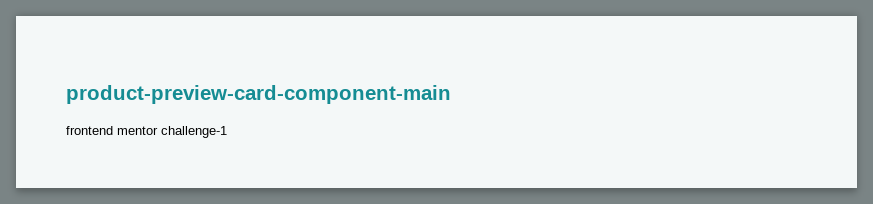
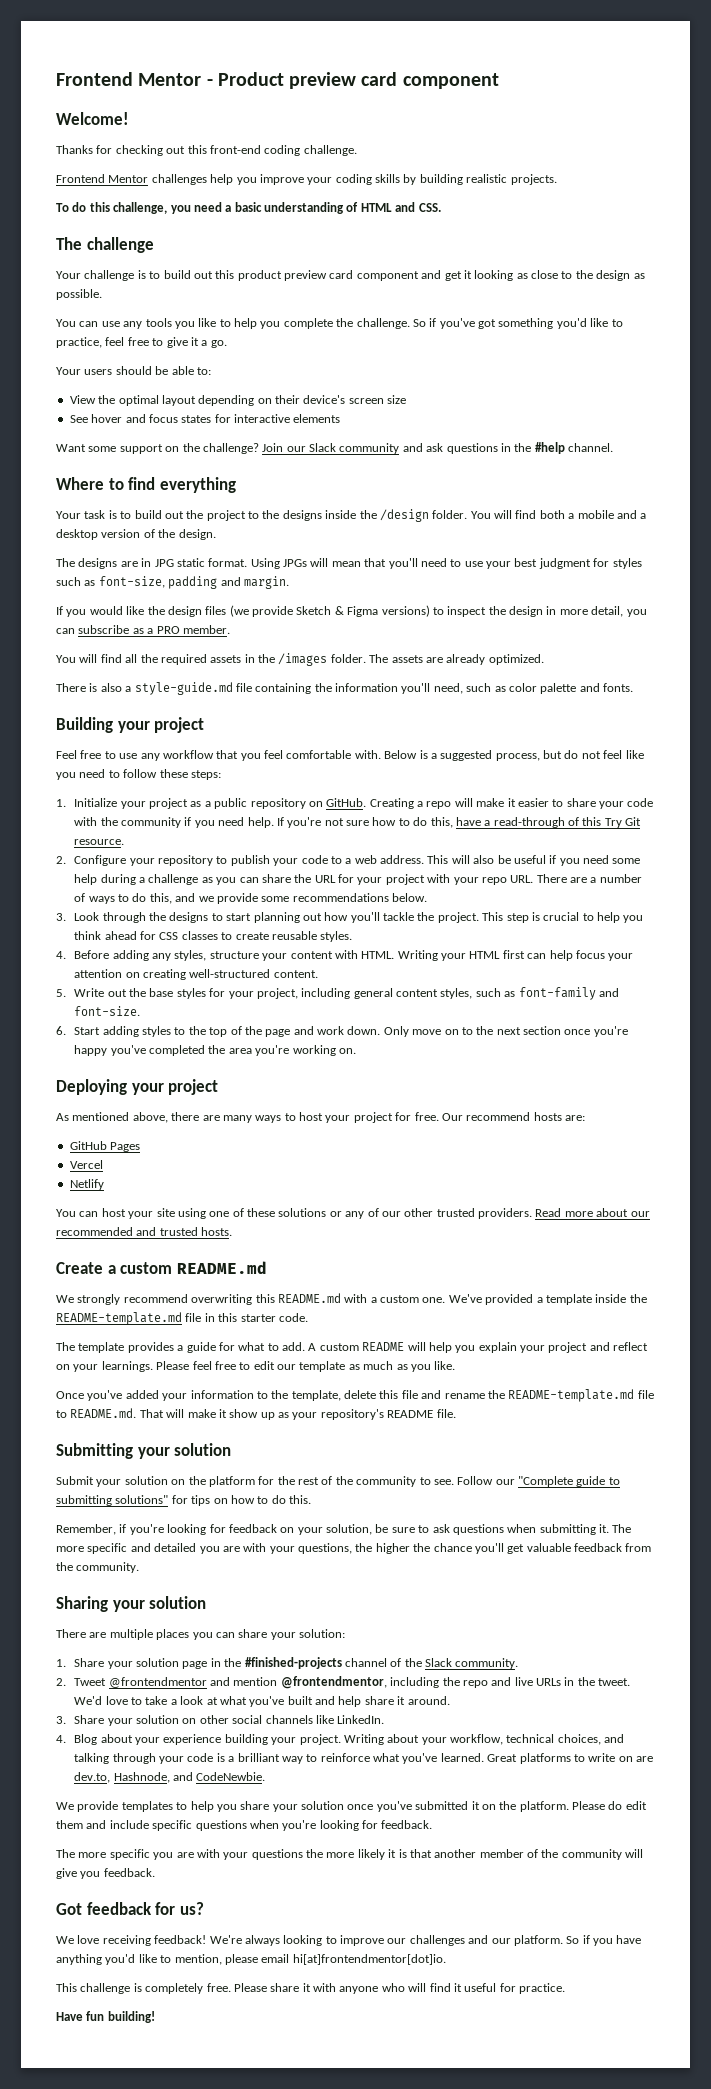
[66,85,451,104] [66,126,227,138] product-preview-card-component-main // frontend mentor challenge-1 -> [56,72,499,89] [56,112,129,125] [56,145,357,156] [56,174,557,185] [56,202,441,214] [56,237,154,253] [56,270,645,281] [56,289,102,300] [56,318,623,329] [56,337,227,348] [56,366,211,375] [69,395,407,406] [69,414,341,423] [56,442,613,454] [56,477,236,493] [56,509,647,522] [56,529,216,540] [56,558,642,569] [56,576,289,589] [56,605,647,617] [56,625,230,634] [56,653,544,666] [56,682,633,695] [56,717,205,733] [56,750,644,761] [56,769,221,780] [56,798,654,809] [74,817,642,828] [74,839,125,845] [56,855,641,866] [74,874,642,885] [74,893,428,904] [56,912,644,923] [74,931,353,942] [56,950,634,961] [74,969,318,980] [56,987,619,1000] [74,1006,141,1016] [56,1026,628,1037] [74,1045,356,1056] [56,1079,219,1095] [56,1112,585,1123] [69,1141,141,1152] [69,1160,103,1169] [69,1179,104,1190] [56,1208,650,1219] [56,1227,233,1236] [56,1261,267,1274] [56,1293,647,1305] [56,1312,308,1325] [56,1342,649,1353] [56,1361,456,1372] [56,1389,654,1402] [56,1408,456,1420] [56,1443,232,1459] [56,1476,620,1487] [56,1495,311,1506] [56,1524,632,1535] [56,1543,652,1554] [56,1562,140,1573] [56,1596,207,1612] [56,1629,345,1640] [56,1657,519,1669] [56,1676,631,1689] [74,1696,450,1707] [56,1715,385,1726] [56,1734,625,1745] [74,1753,654,1764] [74,1772,266,1783] [56,1801,647,1812] [56,1820,433,1831] [56,1849,644,1860] [56,1868,155,1879] [56,1902,204,1915] [56,1935,642,1946] [56,1954,446,1965] [56,1983,565,1994] [56,2011,155,2023] Frontend Mentor - Product preview card component // Welcome! // Thanks for checking out this front-end coding challenge. // Frontend Mentor challenges help you improve your coding skills by building realistic projects. // To do this challenge, you need a basic understanding of HTML and CSS. // The challenge // Your challenge is to build out this product preview card component and get it looking as close to the design as possible. // You can use any tools you like to help you complete the challenge. So if you've got something you'd like to practice, feel free to give it a go. // Your users should be able to: // View the optimal layout depending on their device's screen size // See hover and focus states for interactive elements // Want some support on the challenge? Join our Slack community and ask questions in the #help channel. // Where to find everything // Your task is to build out the project to the designs inside the /design folder. You will find both a mobile and a desktop version of the design. // The designs are in JPG static format. Using JPGs will mean that you'll need to use your best judgment for styles such as font-size, padding and margin. // If you would like the design files (we provide Sketch & Figma versions) to inspect the design in more detail, you can subscribe as a PRO member. // You will find all the required assets in the /images folder. The assets are already optimized. // There is also a style-guide.md file containing the information you'll need, such as color palette and fonts. // Building your project // Feel free to use any workflow that you feel comfortable with. Below is a suggested process, but do not feel like you need to follow these steps: // 1. Initialize your project as a public repository on GitHub. Creating a repo will make it easier to share your code with the community if you need help. If you're not sure how to do this, have a read-through of this Try Git resource. // 2. Configure your repository to publish your code to a web address. This will also be useful if you need some help during a challenge as you can share the URL for your project with your repo URL. There are a number of ways to do this, and we provide some recommendations below. // 3. Look through the designs to start planning out how you'll tackle the project. This step is crucial to help you think ahead for CSS classes to create reusable styles. // 4. Before adding any styles, structure your content with HTML. Writing your HTML first can help focus your attention on creating well-structured content. // 5. Write out the base styles for your project, including general content styles, such as font-family and font-size. // 6. Start adding styles to the top of the page and work down. Only move on to the next section once you're happy you've completed the area you're working on. // Deploying your project // As mentioned above, there are many ways to host your project for free. Our recommend hosts are: // GitHub Pages // Vercel // Netlify // You can host your site using one of these solutions or any of our other trusted providers. Read more about our recommended and trusted hosts. // Create a custom README.md // We strongly recommend overwriting this README.md with a custom one. We've provided a template inside the README-template.md file in this starter code. // The template provides a guide for what to add. A custom README will help you explain your project and reflect on your learnings. Please feel free to edit our template as much as you like. // Once you've added your information to the template, delete this file and rename the README-template.md file to README.md. That will make it show up as your repository's README file. // Submitting your solution // Submit your solution on the platform for the rest of the community to see. Follow our "Complete guide to submitting solutions" for tips on how to do this. // Remember, if you're looking for feedback on your solution, be sure to ask questions when submitting it. The more specific and detailed you are with your questions, the higher the chance you'll get valuable feedback from the community. // Sharing your solution // There are multiple places you can share your solution: // 1. Share your solution page in the #finished-projects channel of the Slack community. // 2. Tweet @frontendmentor and mention @frontendmentor, including the repo and live URLs in the tweet. We'd love to take a look at what you've built and help share it around. // 3. Share your solution on other social channels like LinkedIn. // 4. Blog about your experience building your project. Writing about your workflow, technical choices, and talking through your code is a brilliant way to reinforce what you've learned. Great platforms to write on are dev.to, Hashnode, and CodeNewbie. // We provide templates to help you share your solution once you've submitted it on the platform. Please do edit them and include specific questions when you're looking for feedback. // The more specific you are with your questions the more likely it is that another member of the community will give you feedback. // Got feedback for us? // We love receiving feedback! We're always looking to improve our challenges and our platform. So if you have anything you'd like to mention, please email hi[at]frontendmentor[dot]io. // This challenge is completely free. Please share it with anyone who will find it useful for practice. // Have fun building!

